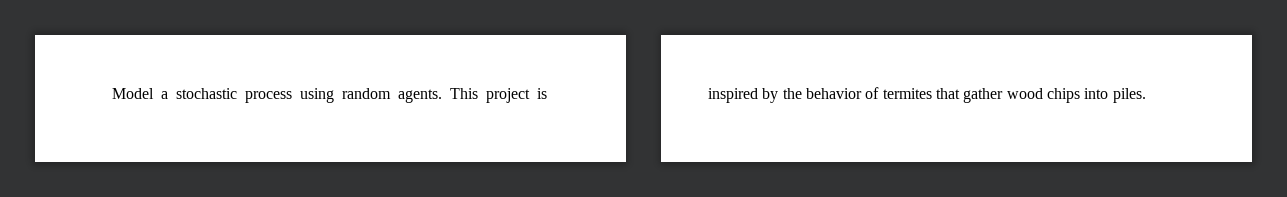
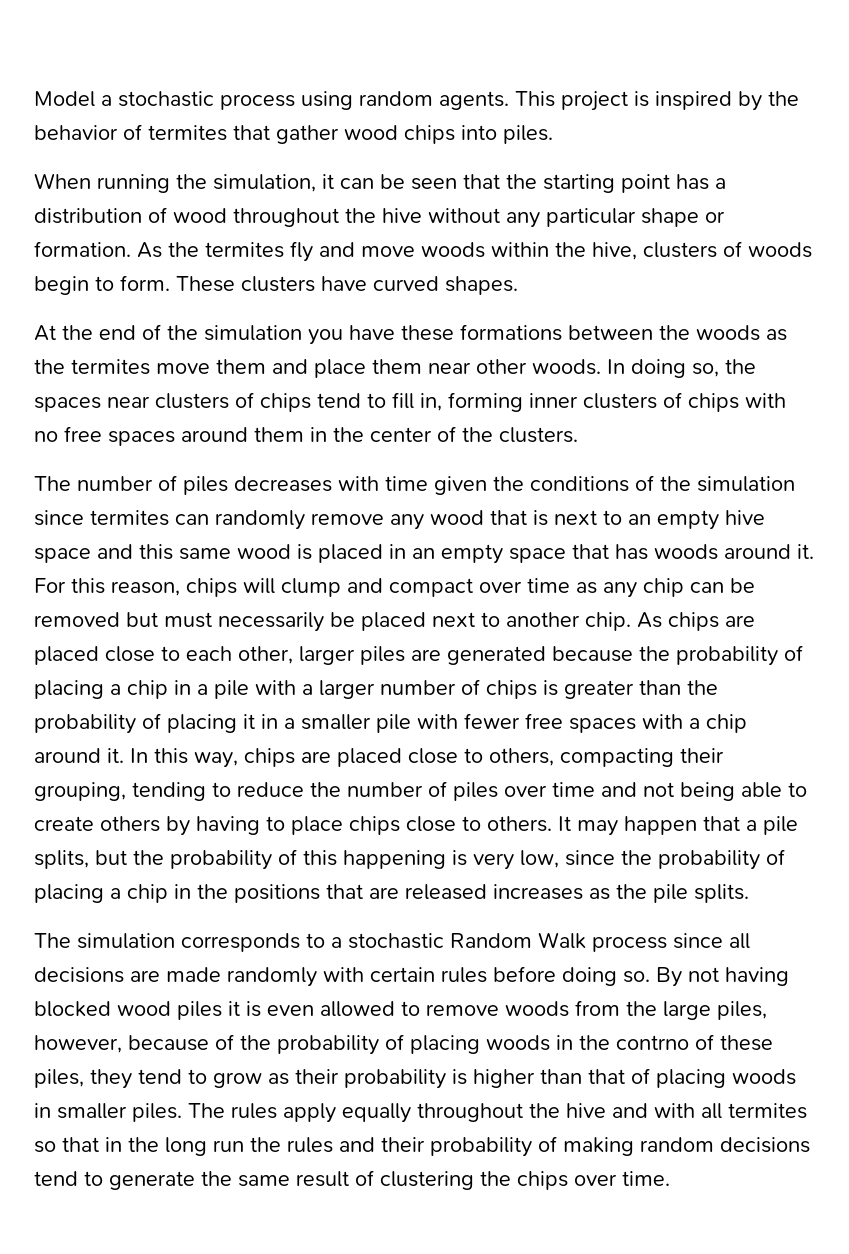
(1146, 95) none -> [34,173,726,193] [34,207,725,228] [34,241,812,262] [34,275,518,295] [34,324,787,345] [34,359,756,378] [34,392,786,412] [34,426,578,446] [34,475,795,495] [34,510,765,530] [34,544,814,564] [34,578,755,598] [34,612,755,632] [34,645,803,666] [34,679,718,699] [34,713,747,734] [34,748,724,768] [34,781,807,801] [34,816,798,836] [34,849,785,870] [34,884,749,903] [34,932,750,952] [34,966,789,987] [34,1000,767,1020] [34,1034,773,1055] [34,1068,796,1089] [34,1103,807,1123] [34,1136,810,1157] [34,1170,670,1190] // When running the simulation, it can be seen that the starting point has a distribution of wood throughout the hive without any particular shape or formation. As the termites fly and move woods within the hive, clusters of woods begin to form. These clusters have curved shapes. // At the end of the simulation you have these formations between the woods as the termites move them and place them near other woods. In doing so, the spaces near clusters of chips tend to fill in, forming inner clusters of chips with no free spaces around them in the center of the clusters. // The number of piles decreases with time given the conditions of the simulation since termites can randomly remove any wood that is next to an empty hive space and this same wood is placed in an empty space that has woods around it. For this reason, chips will clump and compact over time as any chip can be removed but must necessarily be placed next to another chip. As chips are placed close to each other, larger piles are generated because the probability of placing a chip in a pile with a larger number of chips is greater than the probability of placing it in a smaller pile with fewer free spaces with a chip around it. In this way, chips are placed close to others, compacting their grouping, tending to reduce the number of piles over time and not being able to create others by having to place chips close to others. It may happen that a pile splits, but the probability of this happening is very low, since the probability of placing a chip in the positions that are released increases as the pile splits. // The simulation corresponds to a stochastic Random Walk process since all decisions are made randomly with certain rules before doing so. By not having blocked wood piles it is even allowed to remove woods from the large piles, however, because of the probability of placing woods in the contrno of these piles, they tend to grow as their probability is higher than that of placing woods in smaller piles. The rules apply equally throughout the hive and with all termites so that in the long run the rules and their probability of making random decisions tend to generate the same result of clustering the chips over time.

